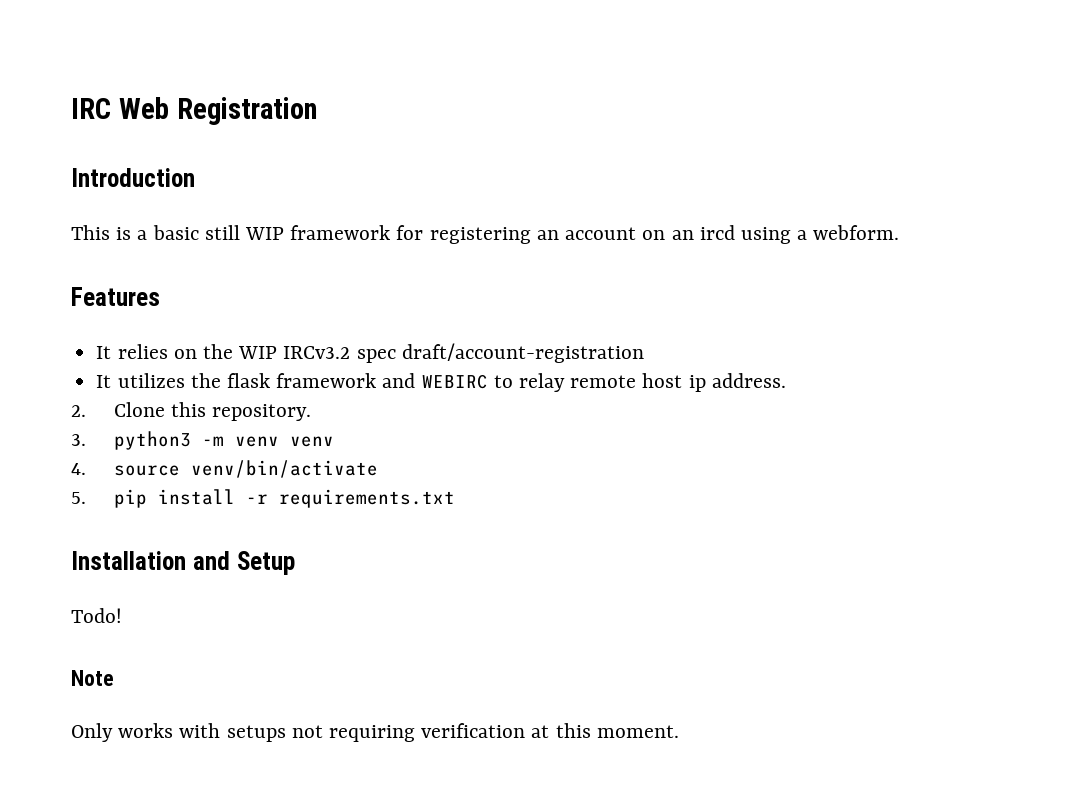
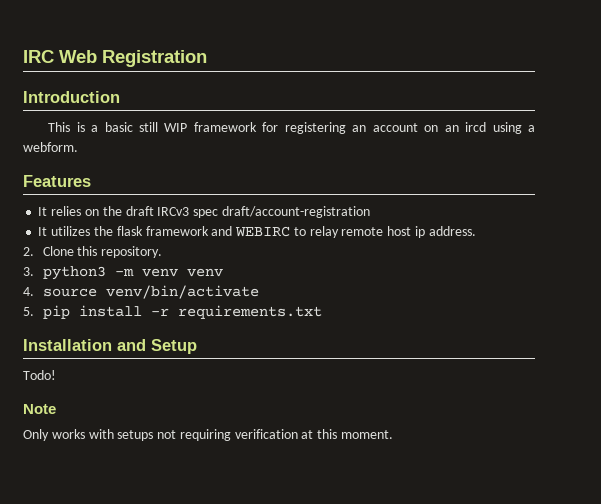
[238,346,351,359] WIP IRCv3.2 -> [125,206,190,216] draft IRCv3

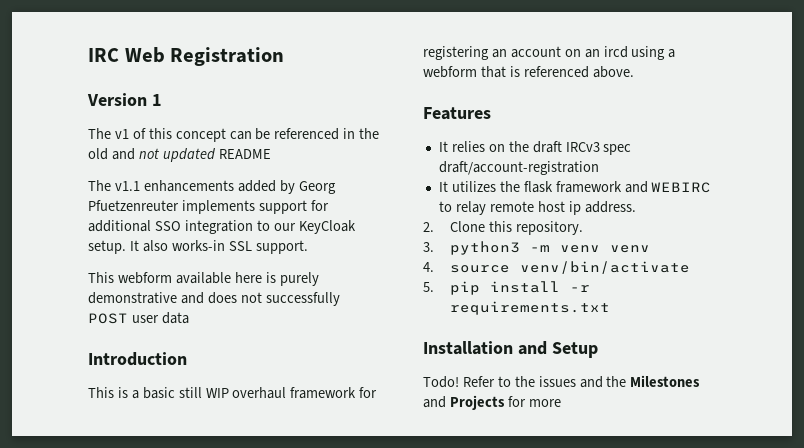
(207, 58) none -> [87,93,162,106] [88,128,380,142] [88,148,271,162] [88,180,336,194] [88,200,329,214] [88,220,356,234] [88,240,308,254] [88,272,319,286] [88,292,340,306] [88,312,189,324] // Version 1 // The v1 of this concept can be referenced in the old and not updated README // The v1.1 enhancements added by Georg Pfuetzenreuter implements support for additional SSO integration to our KeyCloak setup. It also works-in SSL support. // This webform available here is purely demonstrative and does not successfully POST user data
(188, 127) none -> [232,387,287,399] overhaul
[23,142,78,152] webform. -> [423,66,634,78] webform that is referenced above.
[23,404,56,414] [23,429,394,441] // Note // Only works with setups not requiring verification at this moment. -> [462,375,701,388] [423,395,561,410] Refer to the issues and the Milestones and Projects for more

